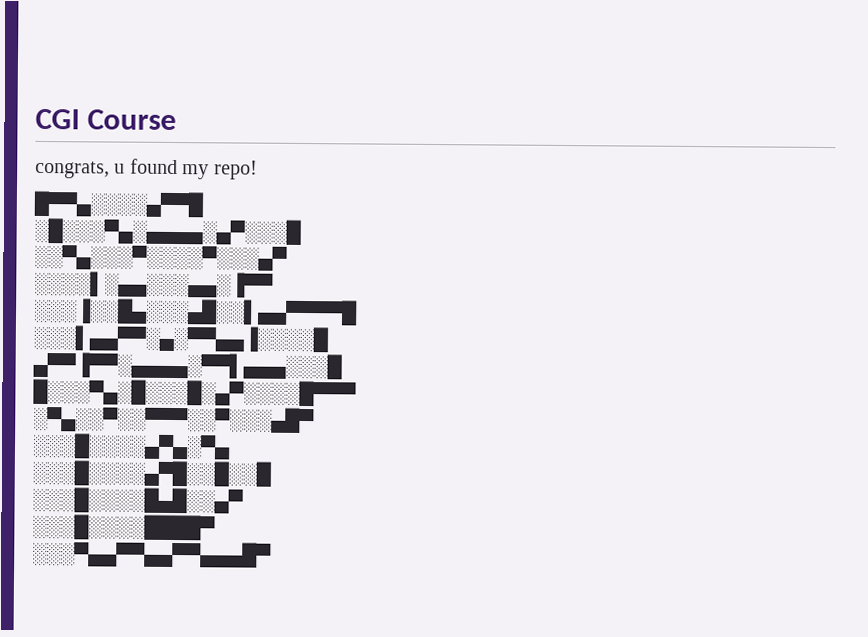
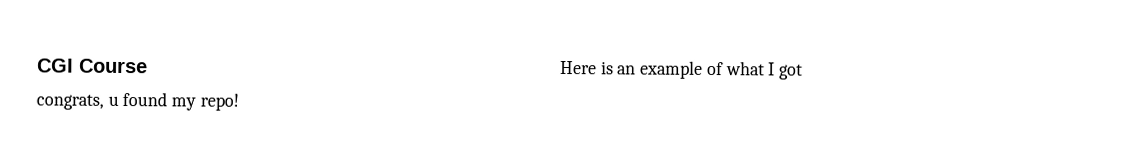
[34,190,204,218] [34,217,302,245] [34,244,288,271] [34,270,274,298] [33,297,358,326] [33,324,329,353] [33,351,343,380] [33,378,357,407] [33,405,315,434] [32,432,231,460] [32,459,272,487] [32,486,244,514] [32,513,216,541] [32,540,272,568] █▀▀▄░░░░▄▀▀█ // ░█░░░▀▄░▄▄▄▄░▄▀░░░█ // ░░▀▄░░░▀░░░░▀░░░▄▀ // ░░░░▌░▄▄░░░▄▄░▐▀▀ // ░░░▐░░█▄░░░▄█░░▌▄▄▀▀▀▀█ // ░░░▌▄▄▀▀░▄░▀▀▄▄▐░░░░█ // ▄▀▀▐▀▀░▄▄▄▄░▀▀▌▄▄▄░░░█ // █░░░▀▄░█░░░█░▄▀░░░░█▀▀▀ // ░▀▄░░▀░░▀▀▀░░▀░░░▄█▀ // ░░░█░░░░▄▀▄░▀▄ // ░░░█░░░░▄▀█░░█░░█ // ░░░█░░░░█▄█░░▄▀ // ░░░█░░░░████▀ // ░░░▀▄▄▀▀▄▄▀▀▄▄▄█▀ -> [560,60,804,80] Here is an example of what I got

